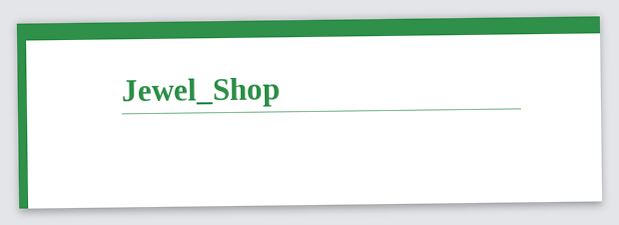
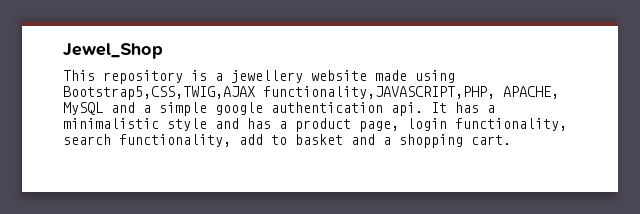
(280, 93) none -> [63,70,455,84] [63,86,559,100] [63,102,495,116] [63,118,567,132] [63,134,511,148] // This repository is a jewellery website made using Bootstrap5,CSS,TWIG,AJAX functionality,JAVASCRIPT,PHP, APACHE, MySQL and a simple google authentication api. It has a minimalistic style and has a product page, login functionality, search functionality, add to basket and a shopping cart.

